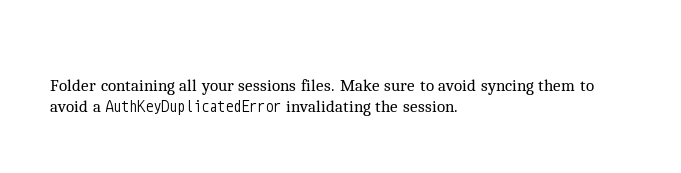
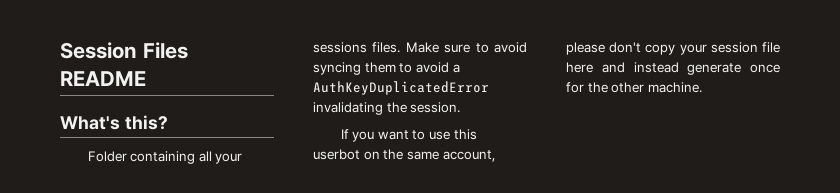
(50, 85) none -> [60,42,188,59] [60,71,146,86] [60,115,168,130] Session Files README // What's this? //
(458, 106) none -> [340,129,477,142] [313,149,495,162] [566,42,780,55] [566,62,780,75] [566,82,702,93] // If you want to use this userbot on the same account, please don't copy your session file here and instead generate once for the other machine.

